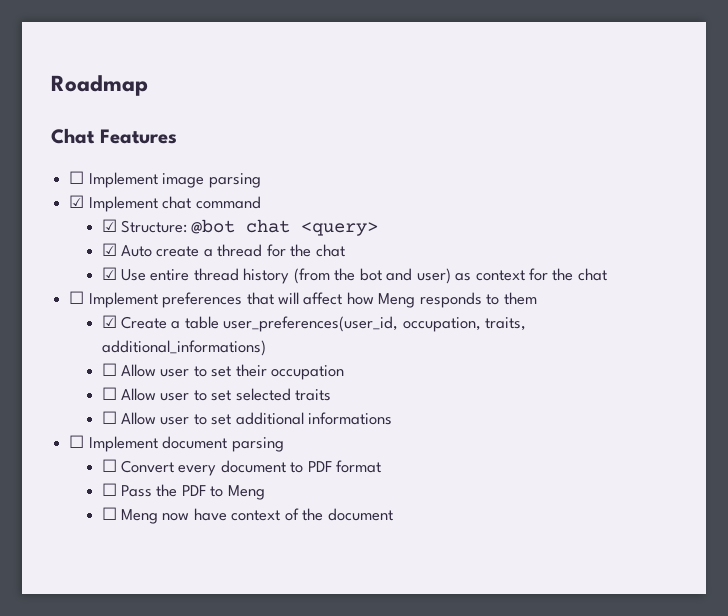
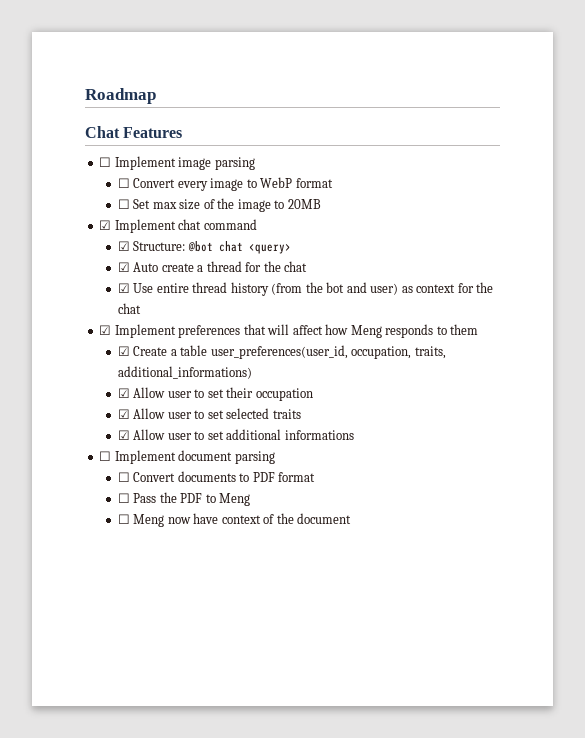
(261, 180) none -> [117,177,333,191] [117,198,321,212] // ☐ Convert every image to WebP format // ☐ Set max size of the image to 20MB
[69,291,85,304] ☐ -> [99,325,112,335] ☑
[101,363,117,376] ☐ -> [117,388,130,398] ☑
[101,387,117,400] ☐ -> [117,409,130,419] ☑
[101,411,117,424] ☐ -> [117,430,130,440] ☑
[178,460,286,476] every document -> [177,471,236,482] documents

